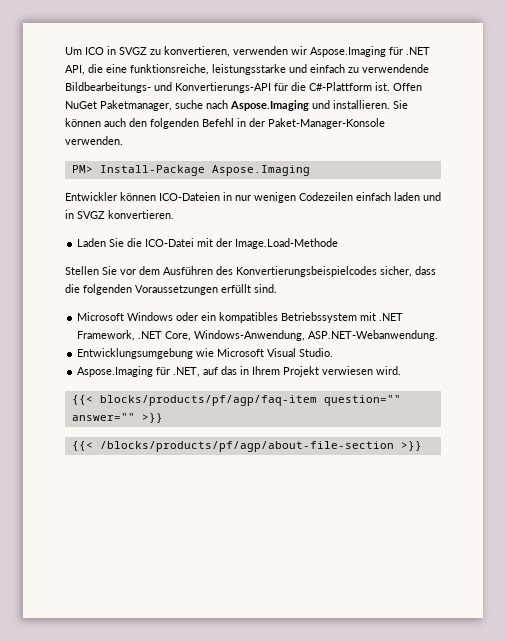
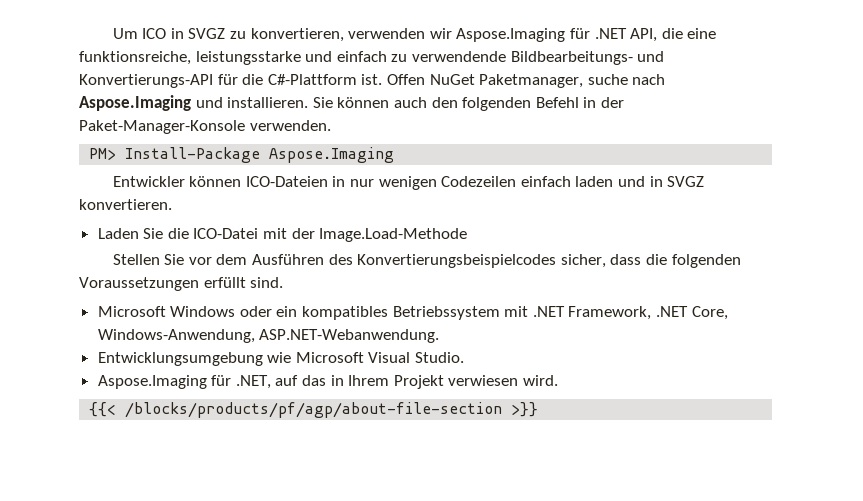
[71,395,401,406] [71,413,163,423] // {{< blocks/products/pf/agp/faq-item question="" answer="" >}} -> (559, 380) none

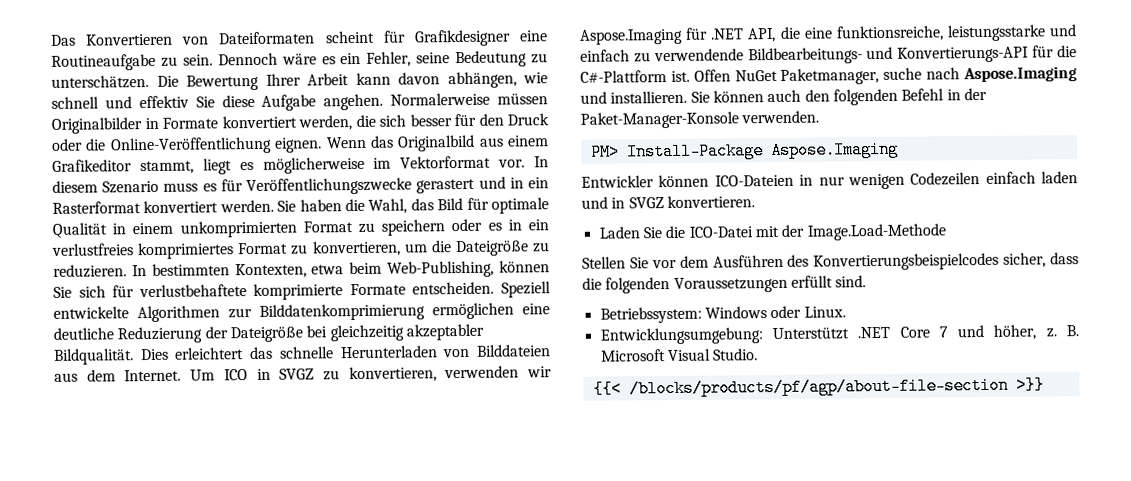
(112, 33) none -> [51,29,549,47] [51,50,548,71] [51,71,548,91] [51,92,548,111] [51,113,549,134] [52,134,549,155] [52,155,549,175] [52,176,549,196] [52,197,549,214] [52,218,549,238] [52,240,550,260] [53,260,550,279] [53,281,551,300] [53,302,550,323] [53,323,484,344] [54,344,551,365] [54,369,182,382] Das Konvertieren von Dateiformaten scheint für Grafikdesigner eine Routineaufgabe zu sein. Dennoch wäre es ein Fehler, seine Bedeutung zu unterschätzen. Die Bewertung Ihrer Arbeit kann davon abhängen, wie schnell und effektiv Sie diese Aufgabe angehen. Normalerweise müssen Originalbilder in Formate konvertiert werden, die sich besser für den Druck oder die Online-Veröffentlichung eignen. Wenn das Originalbild aus einem Grafikeditor stammt, liegt es möglicherweise im Vektorformat vor. In diesem Szenario muss es für Veröffentlichungszwecke gerastert und in ein Rasterformat konvertiert werden. Sie haben die Wahl, das Bild für optimale Qualität in einem unkomprimierten Format zu speichern oder es in ein verlustfreies komprimiertes Format zu konvertieren, um die Dateigröße zu reduzieren. In bestimmten Kontexten, etwa beim Web-Publishing, können Sie sich für verlustbehaftete komprimierte Formate entscheiden. Speziell entwickelte Algorithmen zur Bilddatenkomprimierung ermöglichen eine deutliche Reduzierung der Dateigröße bei gleichzeitig akzeptabler Bildqualität. Dies erleichtert das schnelle Herunterladen von Bilddateien aus dem Internet.
[97,306,166,317] Microsoft -> [599,306,702,324] Betriebssystem:
[276,306,728,320] [97,329,440,343] [97,352,465,366] [97,375,559,389] ein kompatibles Betriebssystem mit .NET Framework, .NET Core, Windows-Anwendung, ASP.NET-Webanwendung. // Entwicklungsumgebung wie Microsoft Visual Studio. // Aspose.Imaging für .NET, auf das in Ihrem Projekt verwiesen wird. -> [803,306,846,318] [599,324,1079,345] [600,348,759,362] Linux. // Entwicklungsumgebung: Unterstützt .NET Core 7 und höher, z. B. Microsoft Visual Studio.

